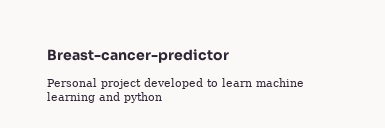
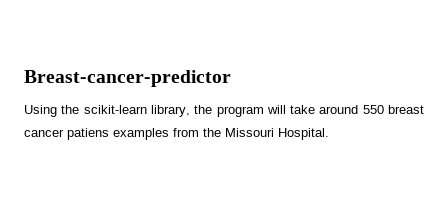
[47,78,304,89] [47,92,162,103] Personal project developed to learn machine learning and python -> [24,105,425,117] [24,128,329,140] Using the scikit-learn library, the program will take around 550 breast cancer patiens examples from the Missouri Hospital.

